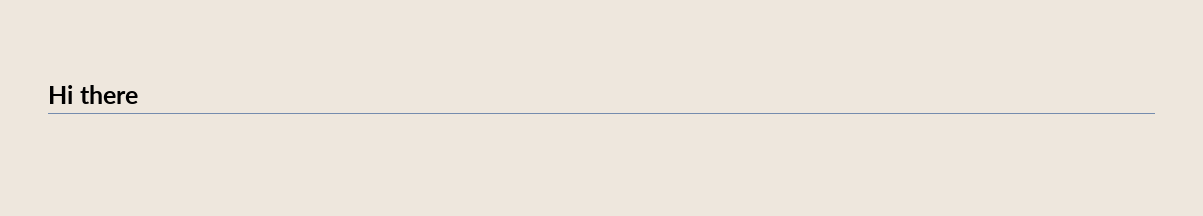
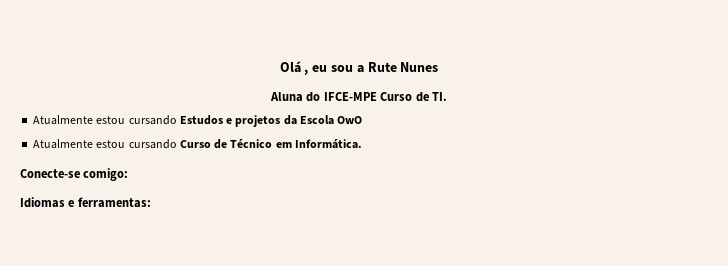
[48,85,138,104] Hi there -> [279,61,439,75] [270,92,447,102] [33,115,363,127] [33,139,362,149] [20,168,129,181] [20,197,151,208] Olá , eu sou a Rute Nunes // Aluna do IFCE-MPE Curso de TI. // Atualmente estou cursando Estudos e projetos da Escola OwO // Atualmente estou cursando Curso de Técnico em Informática. // Conecte-se comigo: // Idiomas e ferramentas:

